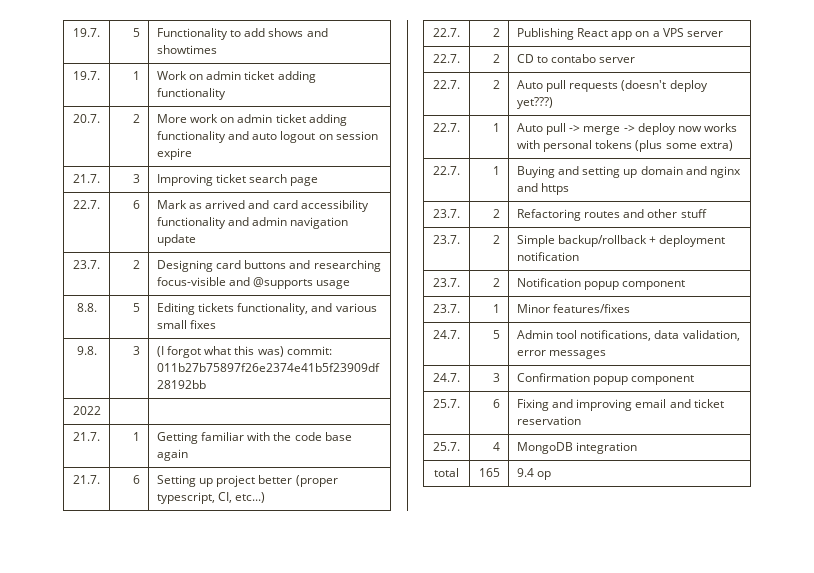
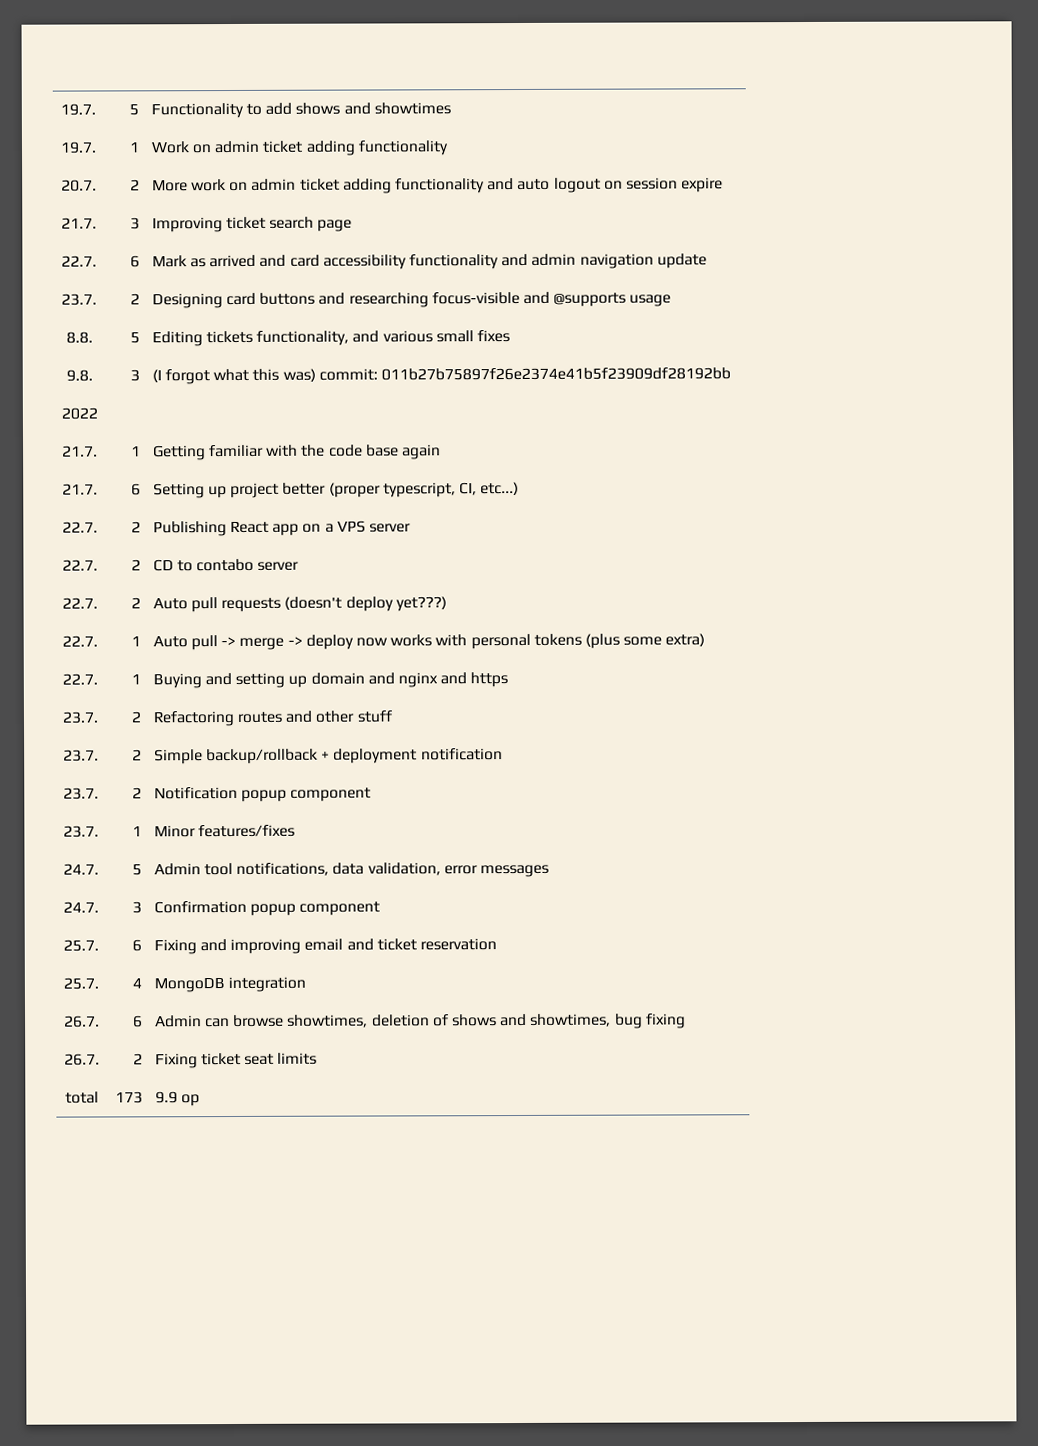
(637, 448) none -> [64,1015,100,1028] [133,1015,144,1028] [154,1013,686,1029] [64,1053,100,1066] [133,1053,144,1065] [154,1052,318,1069] // 26.7. | 6 | Admin can browse showtimes, deletion of shows and showtimes, bug fixing // 26.7. | 2 | Fixing ticket seat limits
[479,468,501,477] [516,468,534,477] 165 | 9.4 -> [115,1091,144,1104] [154,1091,178,1104] 173 | 9.9

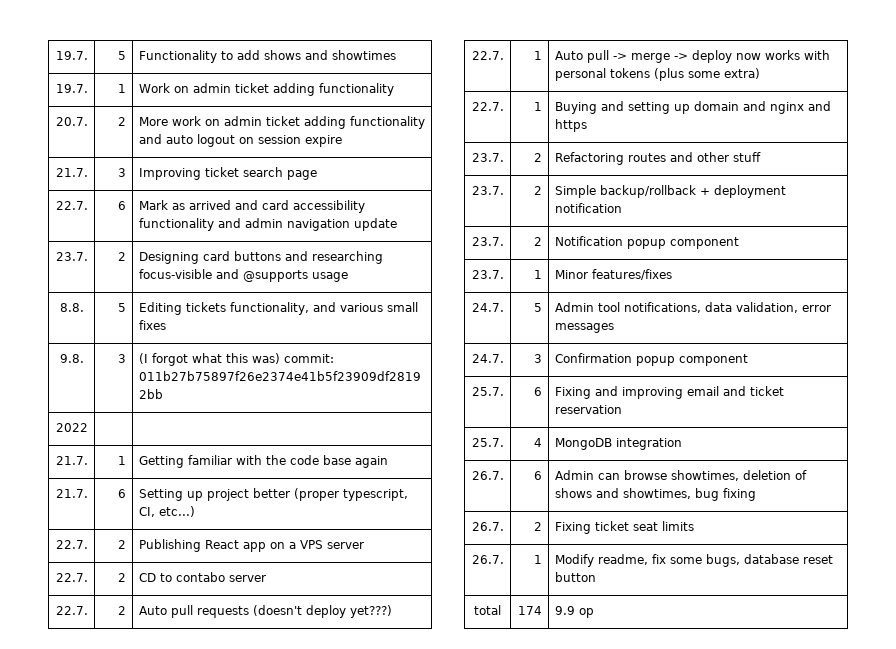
(318, 1058) none -> [471,555,504,564] [534,555,543,564] [554,554,833,567] [554,572,596,582] // 26.7. | 1 | Modify readme, fix some bugs, database reset button
[115,1091,144,1104] 173 -> [518,606,543,615] 174

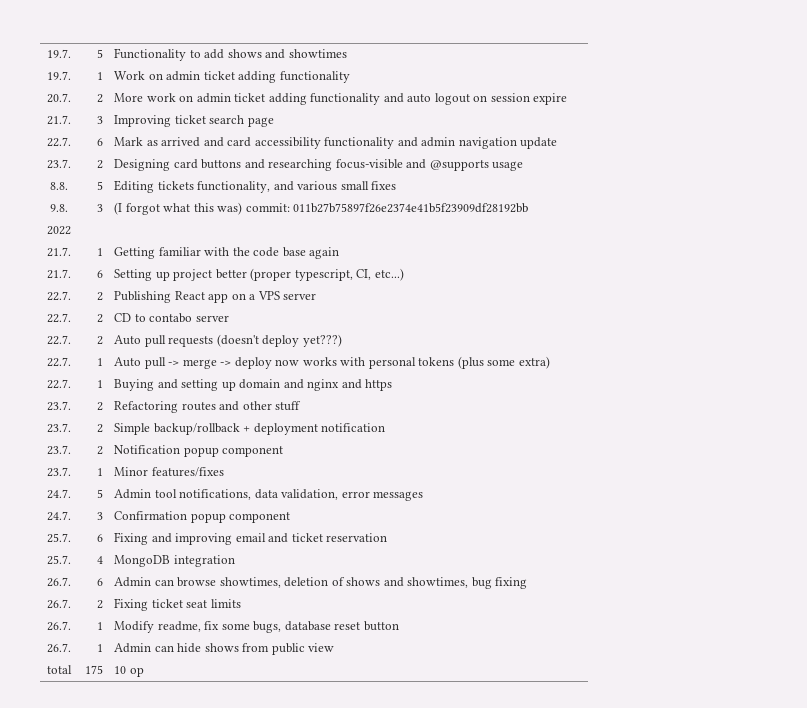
(596, 577) none -> [47,643,71,653] [96,644,103,652] [114,643,335,655] // 26.7. | 1 | Admin can hide shows from public view
[518,606,543,615] [554,606,575,615] 174 | 9.9 -> [84,665,103,674] [114,666,127,674] 175 | 10

